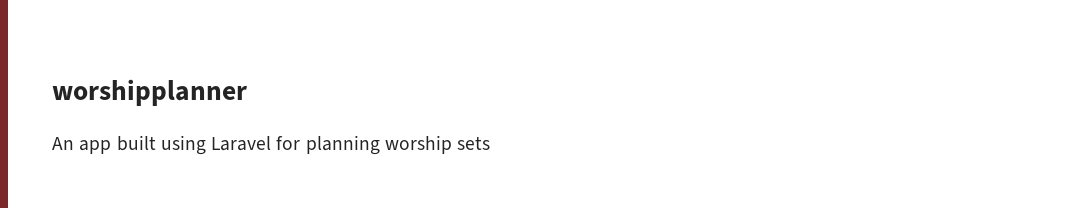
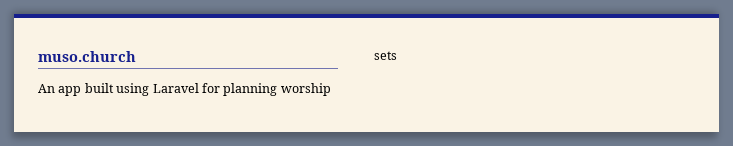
[52,79,247,106] worshipplanner -> [38,51,136,62] muso.church

